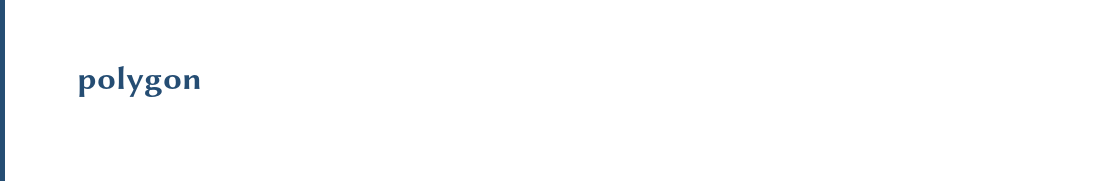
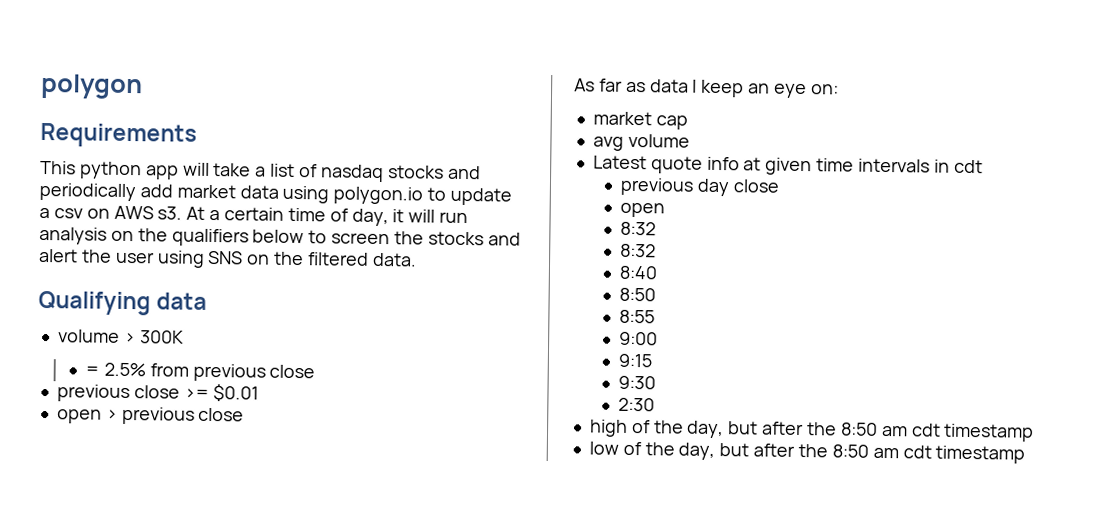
(202, 81) none -> [40,122,197,148] [40,160,481,183] [39,182,513,206] [39,205,469,227] [39,226,521,247] [39,248,417,268] [38,290,208,316] [57,329,184,344] [84,362,316,382] [56,384,260,403] [56,406,245,425] [574,78,839,99] [592,111,688,130] [592,133,690,151] [592,155,983,176] [619,177,780,197] [619,202,665,218] [619,221,656,236] [619,243,656,258] [618,265,658,280] [618,287,656,302] [618,309,655,324] [618,331,658,346] [617,353,652,368] [617,375,656,390] [617,397,655,412] [588,419,1035,442] [588,441,1026,464] // Requirements // This python app will take a list of nasdaq stocks and periodically add market data using polygon.io to update a csv on AWS s3. At a certain time of day, it will run analysis on the qualifiers below to screen the stocks and alert the user using SNS on the filtered data. // Qualifying data // volume > 300K // = 2.5% from previous close // previous close >= $0.01 // open > previous close // As far as data I keep an eye on: // market cap // avg volume // Latest quote info at given time intervals in cdt // previous day close // open // 8:32 // 8:32 // 8:40 // 8:50 // 8:55 // 9:00 // 9:15 // 9:30 // 2:30 // high of the day, but after the 8:50 am cdt timestamp // low of the day, but after the 8:50 am cdt timestamp

